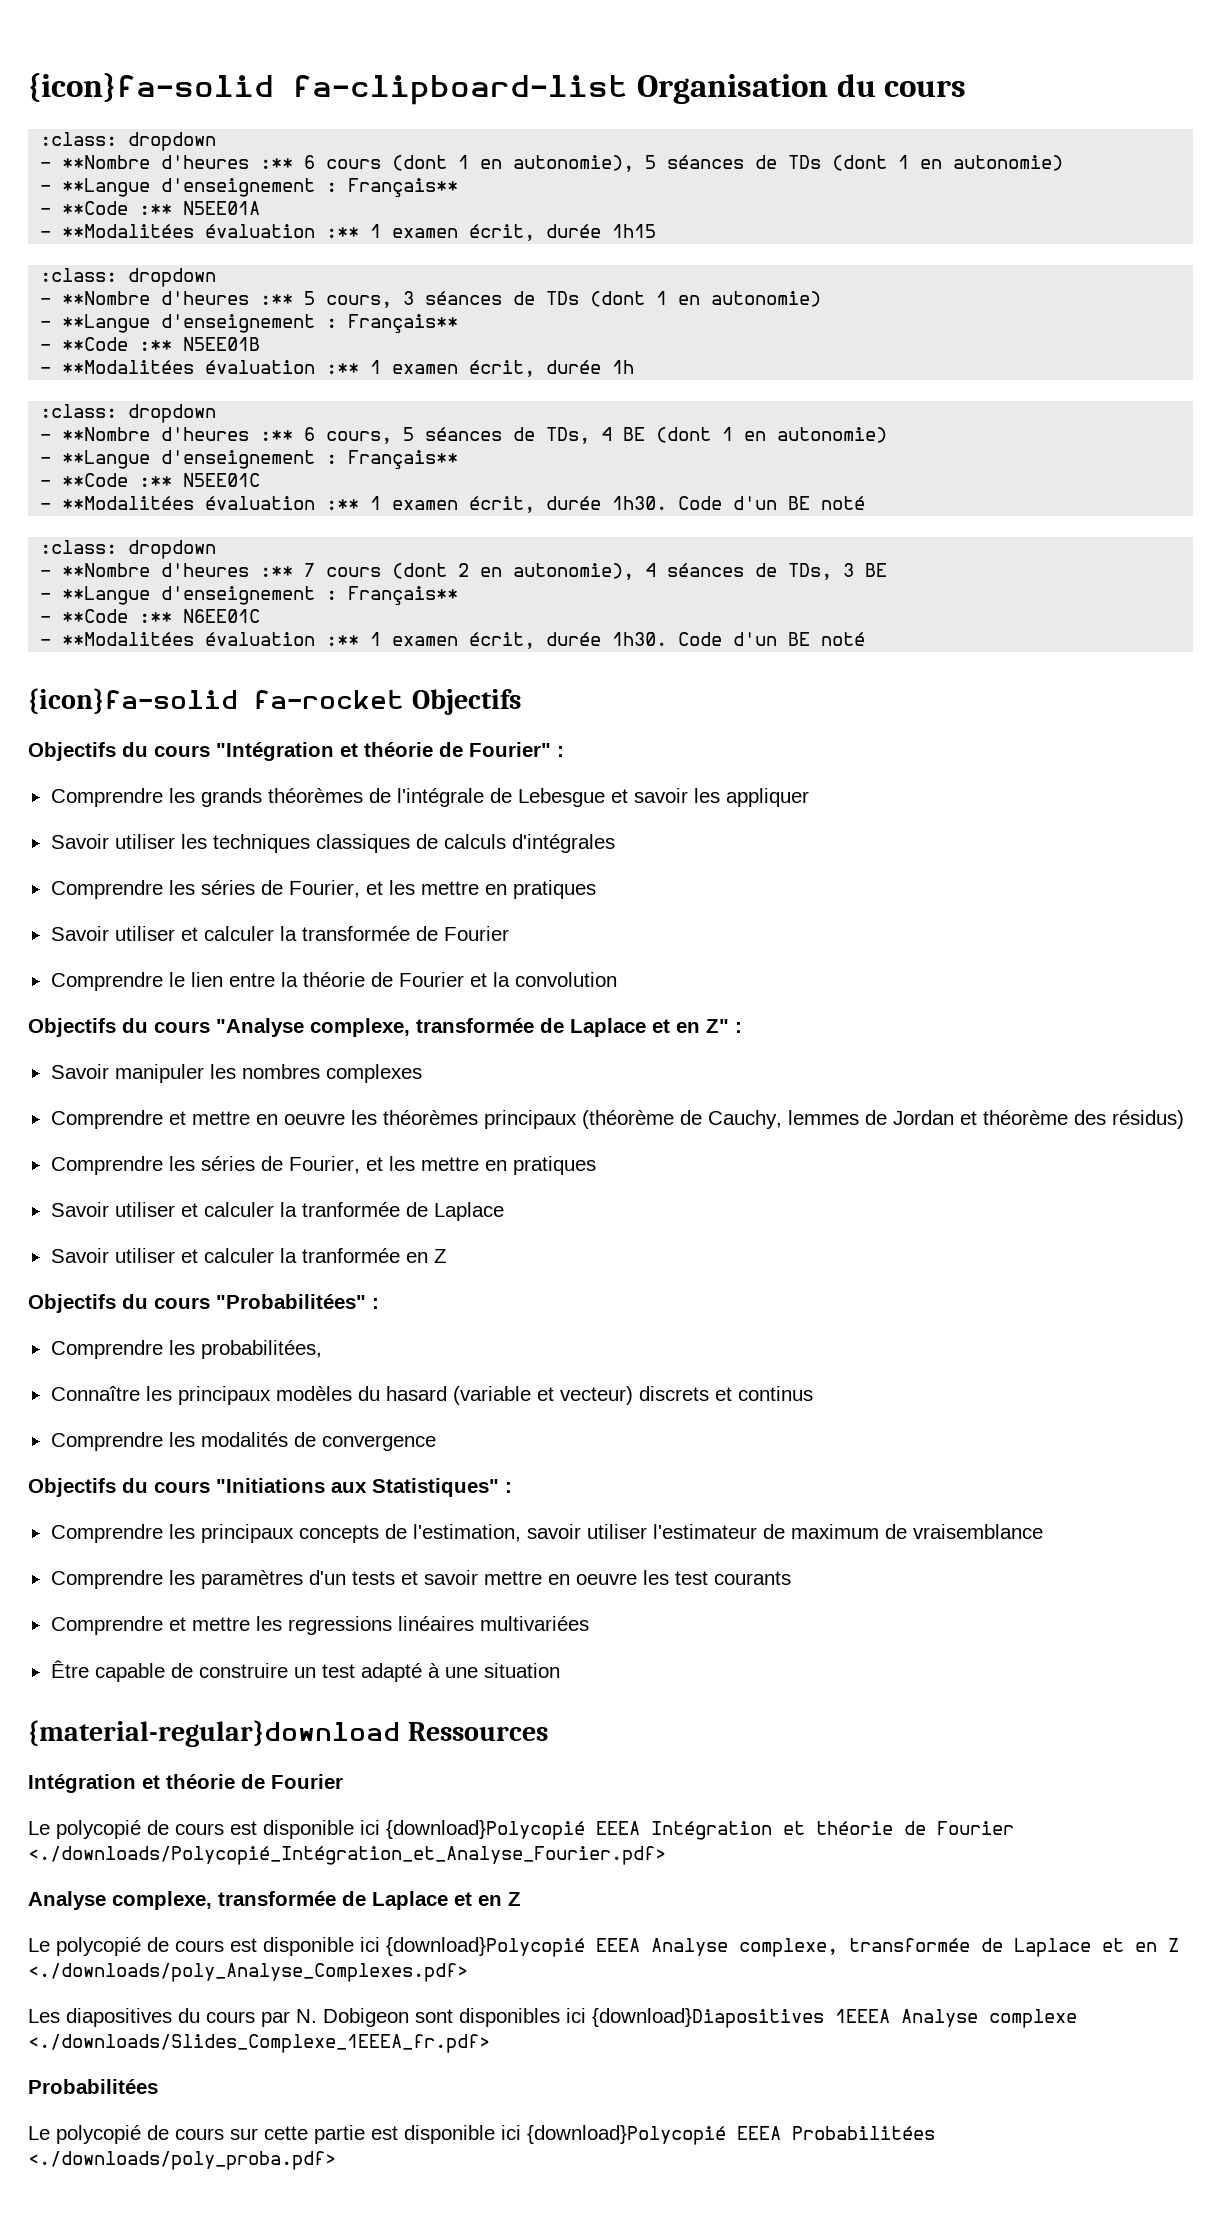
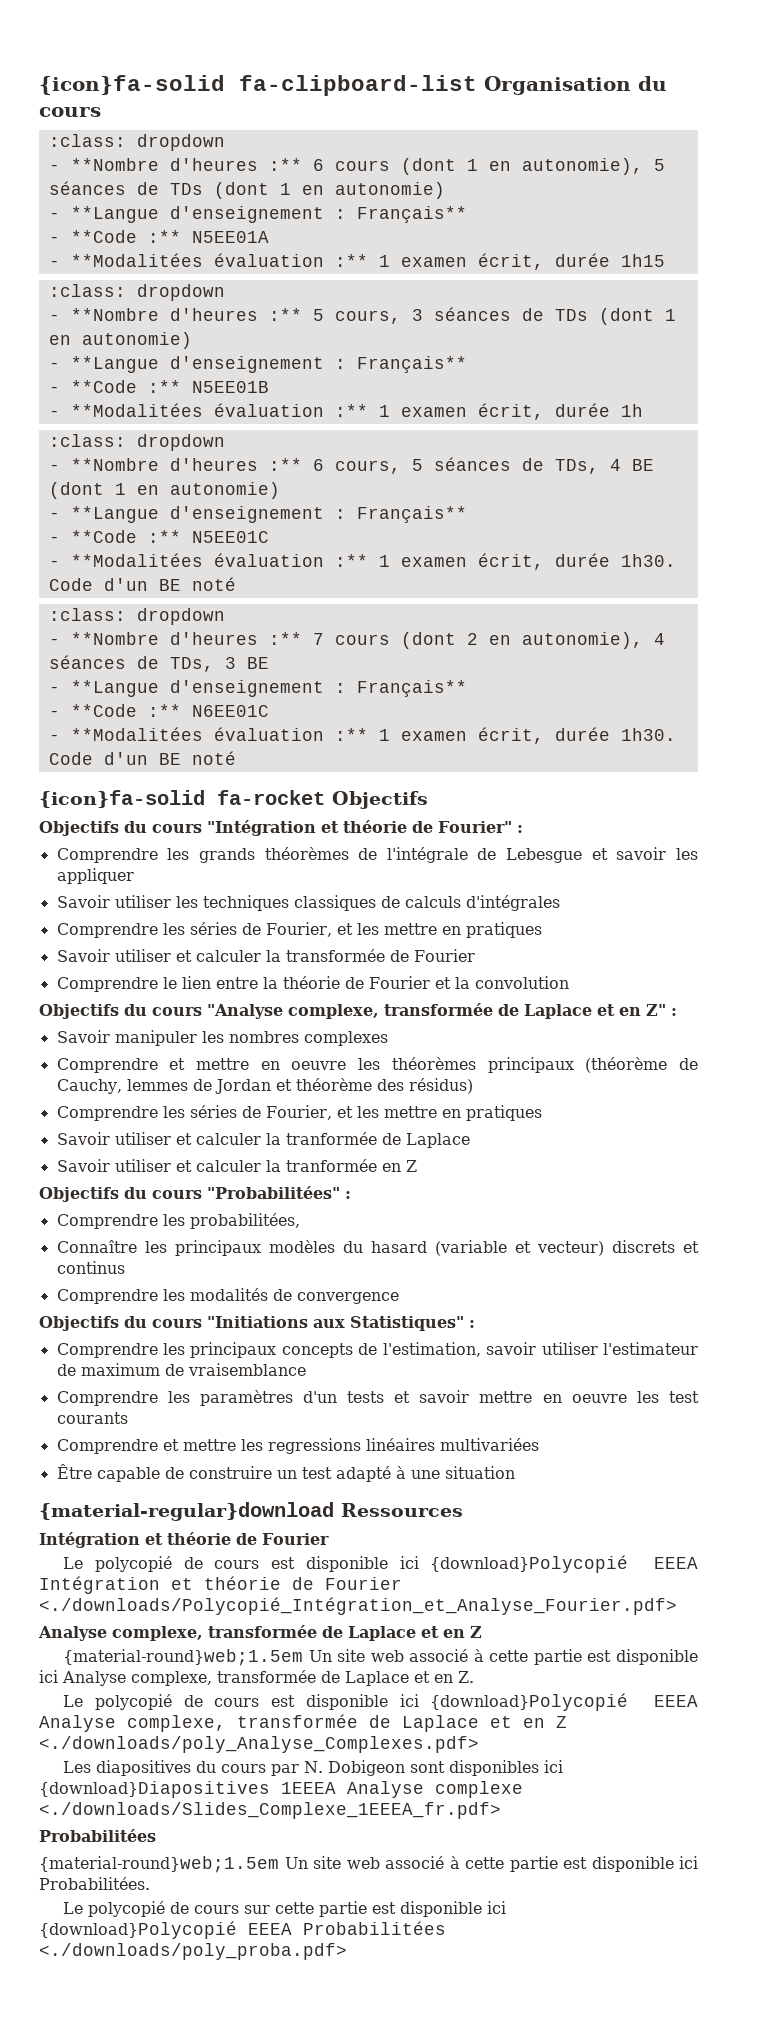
(521, 1899) none -> [63,1649,699,1666] [39,1670,474,1686] // {material-round}web;1.5em Un site web associé à cette partie est disponible ici Analyse complexe, transformée de Laplace et en Z.
(158, 2086) none -> [39,1856,698,1873] [39,1877,150,1890] // {material-round}web;1.5em Un site web associé à cette partie est disponible ici Probabilitées.

